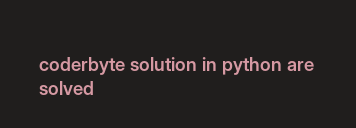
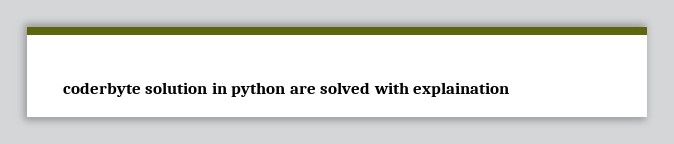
(94, 88) none -> [373,82,510,97] with explaination

